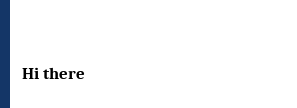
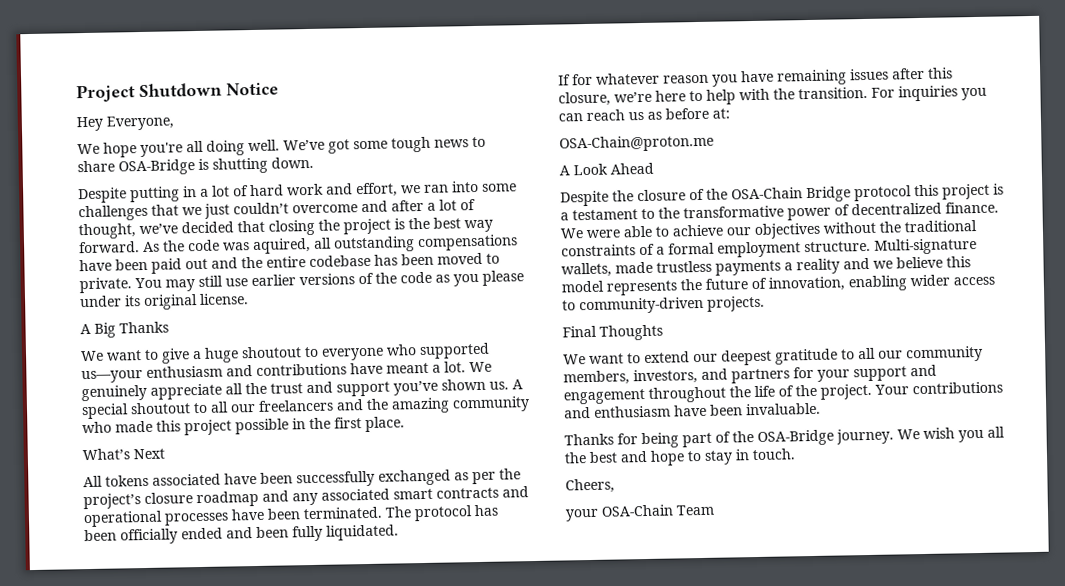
[22,67,86,79] Hi there -> [76,82,279,103] [76,115,175,132] [77,136,486,158] [77,156,314,176] [78,180,517,204] [78,199,476,222] [78,217,493,240] [79,234,518,255] [79,252,500,274] [79,270,524,294] [79,293,249,310] [80,321,169,338] [80,342,490,364] [81,361,492,384] [81,378,523,402] [81,396,530,420] [82,416,405,436] [82,448,165,461] [83,468,521,488] [83,486,529,510] [83,504,498,528] [84,524,399,545] [558,67,953,87] [558,85,987,107] [558,107,730,122] [559,134,714,153] [559,162,654,176] [560,183,1004,207] [560,201,999,221] [560,220,977,239] [561,238,977,258] [561,256,971,278] [561,274,995,296] [562,295,765,315] [562,324,663,341] [563,345,983,366] [563,364,937,386] [563,381,1003,405] [564,402,821,419] [564,426,1005,449] [564,448,796,466] [565,478,615,494] [565,504,715,522] Project Shutdown Notice // Hey Everyone, // We hope you're all doing well. We’ve got some tough news to share OSA-Bridge is shutting down. // Despite putting in a lot of hard work and effort, we ran into some challenges that we just couldn’t overcome and after a lot of thought, we’ve decided that closing the project is the best way forward. As the code was aquired, all outstanding compensations have been paid out and the entire codebase has been moved to private. You may still use earlier versions of the code as you please under its original license. // A Big Thanks // We want to give a huge shoutout to everyone who supported us—your enthusiasm and contributions have meant a lot. We genuinely appreciate all the trust and support you’ve shown us. A special shoutout to all our freelancers and the amazing community who made this project possible in the first place. // What’s Next // All tokens associated have been successfully exchanged as per the project’s closure roadmap and any associated smart contracts and operational processes have been terminated. The protocol has been officially ended and been fully liquidated. // If for whatever reason you have remaining issues after this closure, we’re here to help with the transition. For inquiries you can reach us as before at: // OSA-Chain@proton.me // A Look Ahead // Despite the closure of the OSA-Chain Bridge protocol this project is a testament to the transformative power of decentralized finance. We were able to achieve our objectives without the traditional constraints of a formal employment structure. Multi-signature wallets, made trustless payments a reality and we believe this model represents the future of innovation, enabling wider access to community-driven projects. // Final Thoughts // We want to extend our deepest gratitude to all our community members, investors, and partners for your support and engagement throughout the life of the project. Your contributions and enthusiasm have been invaluable. // Thanks for being part of the OSA-Bridge journey. We wish you all the best and hope to stay in touch. // Cheers, // your OSA-Chain Team

